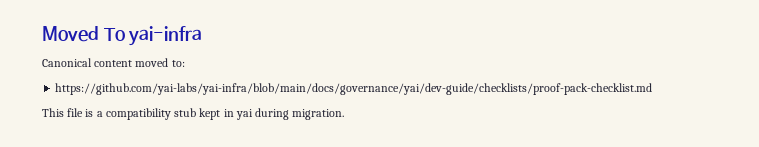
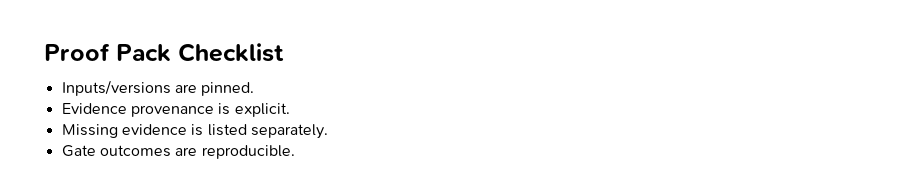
[42,26,203,46] [42,58,185,67] [55,83,653,95] [42,108,345,120] Moved To yai-infra // Canonical content moved to: // https://github.com/yai-labs/yai-infra/blob/main/docs/governance/yai/dev-guide/checklists/proof-pack-checklist.md // This file is a compatibility stub kept in yai during migration. -> [44,43,284,62] [61,80,255,96] [61,103,290,117] [61,124,328,139] [61,145,295,159] Proof Pack Checklist // Inputs/versions are pinned. // Evidence provenance is explicit. // Missing evidence is listed separately. // Gate outcomes are reproducible.

